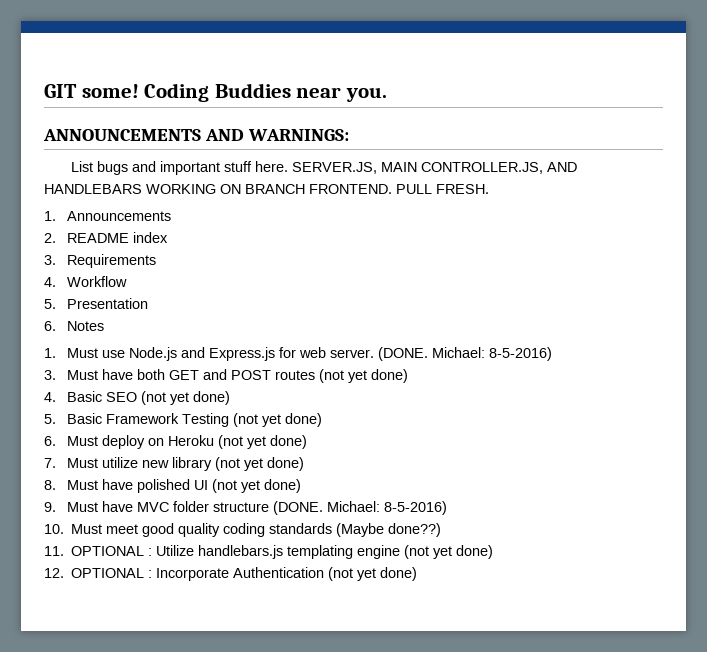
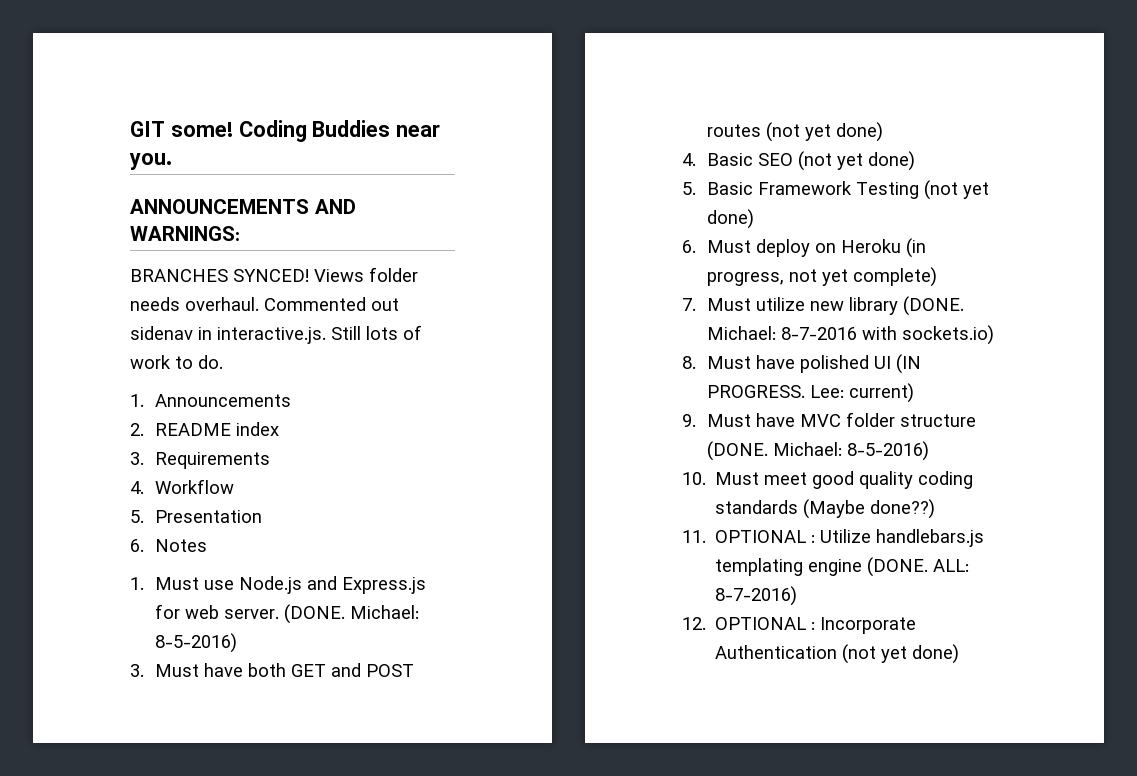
[71,161,578,175] [44,184,489,194] List bugs and important stuff here. SERVER.JS, MAIN CONTROLLER.JS, AND HANDLEBARS WORKING ON BRANCH FRONTEND. PULL FRESH. -> [130,267,418,282] [130,297,399,311] [130,325,422,344] [130,355,223,369] BRANCHES SYNCED! Views folder needs overhaul. Commented out sidenav in interactive.js. Still lots of work to do.
[217,435,307,449] (not yet done) -> [906,238,927,258] [707,267,938,287] (in progress, not yet complete)
[214,457,304,471] (not yet done) -> [903,296,965,316] [707,325,995,345] (DONE. Michael: 8-7-2016 with sockets.io)
[211,479,301,493] (not yet done) -> [896,354,922,374] [707,383,915,403] (IN PROGRESS. Lee: current)
[404,545,494,559] (not yet done) -> [867,557,970,577] [715,586,798,606] (DONE. ALL: 8-7-2016)

